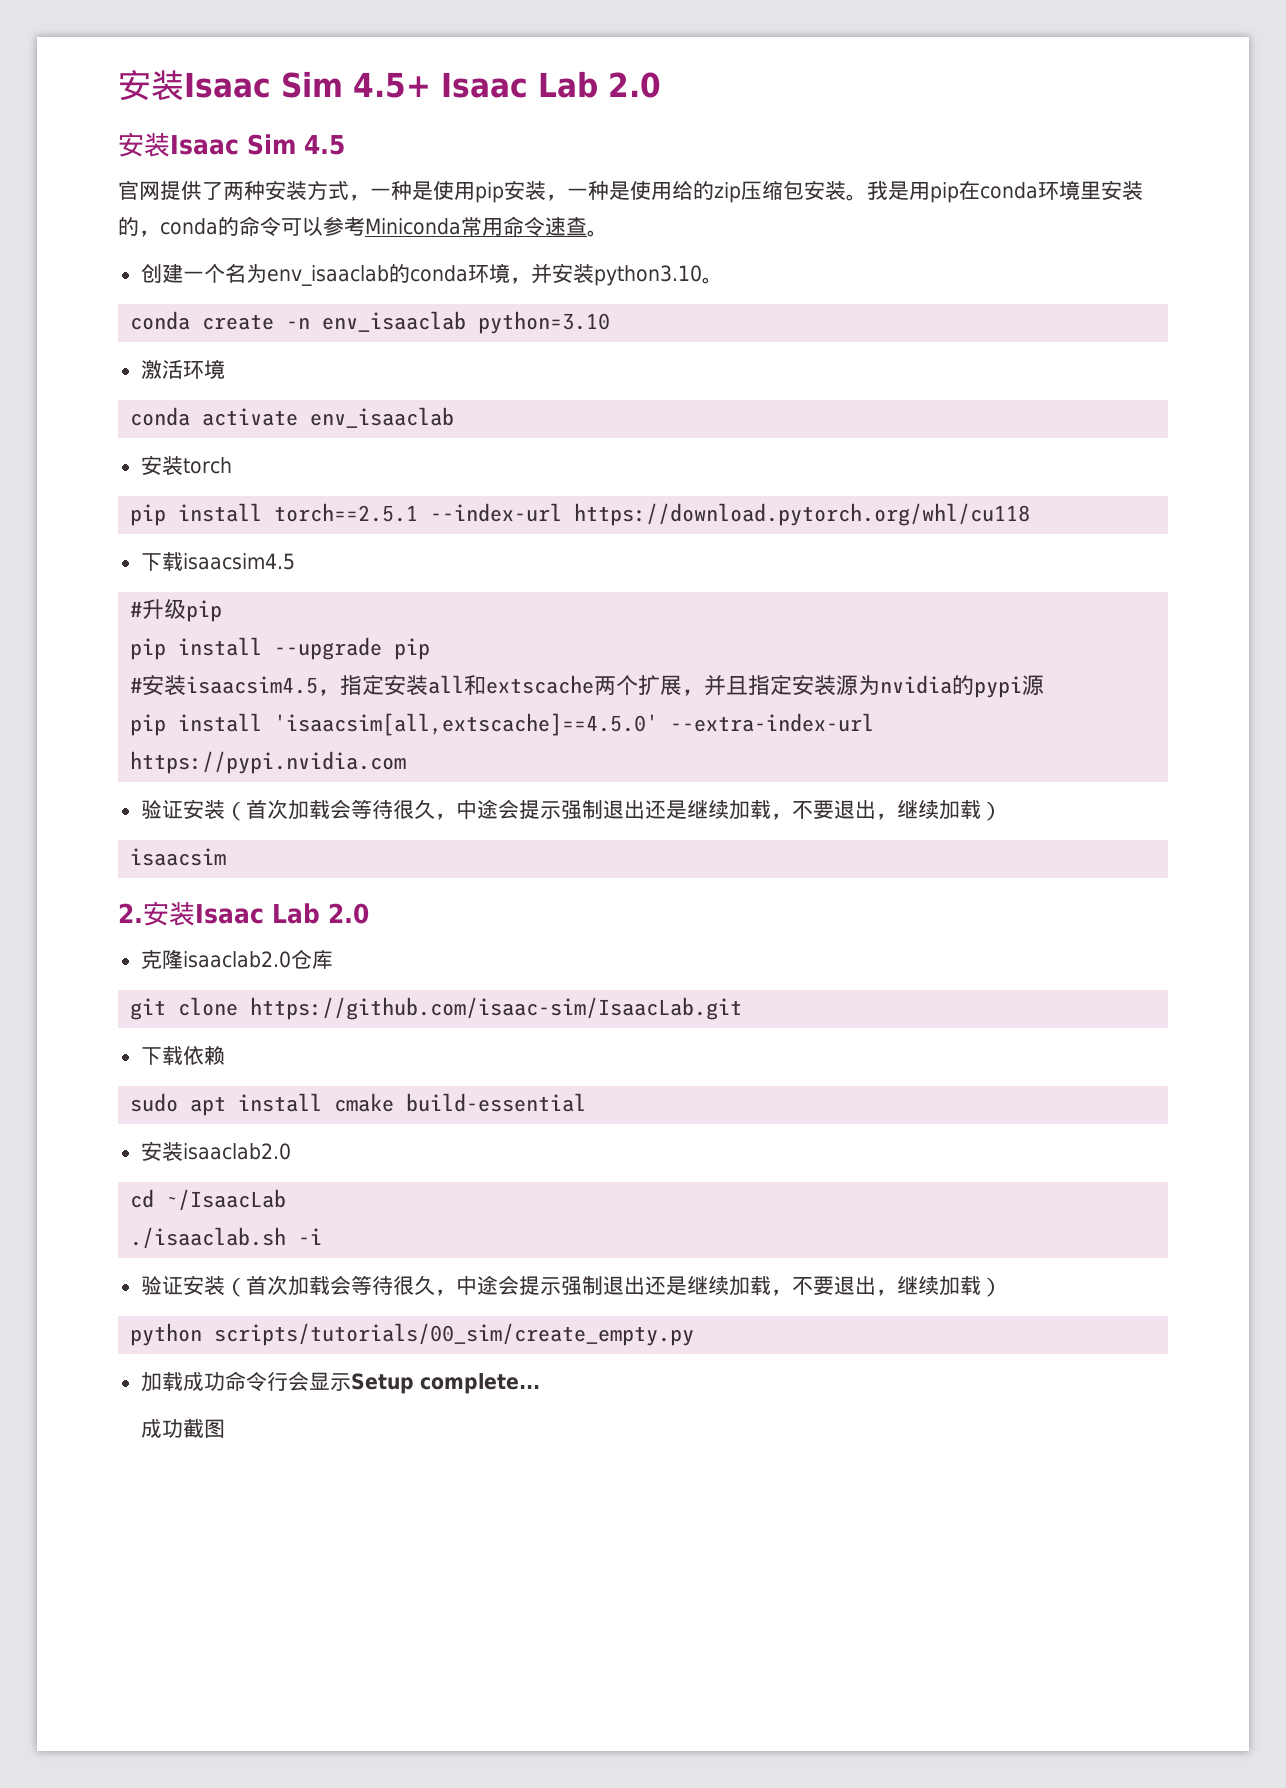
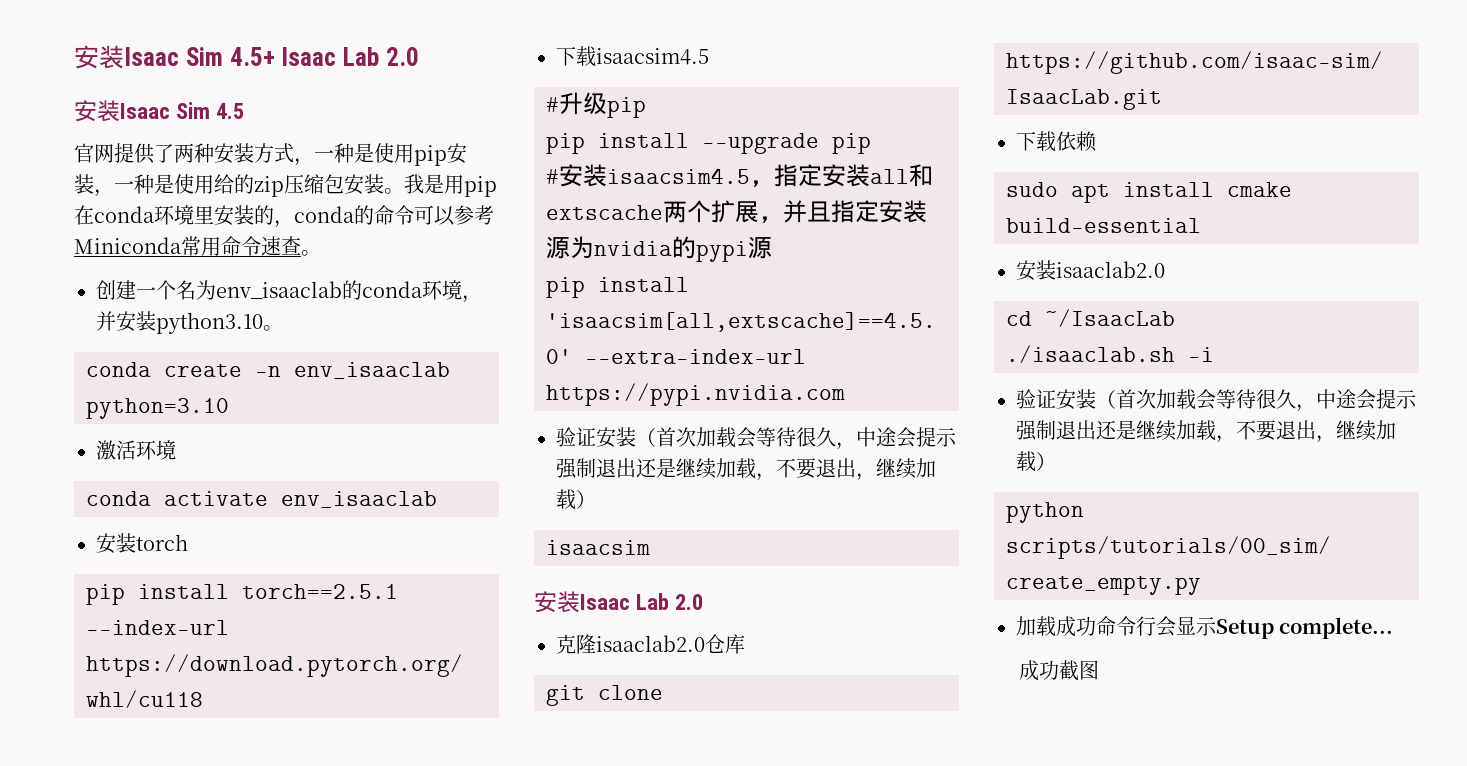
[118,903,143,923] 2. -> (650, 547) none

